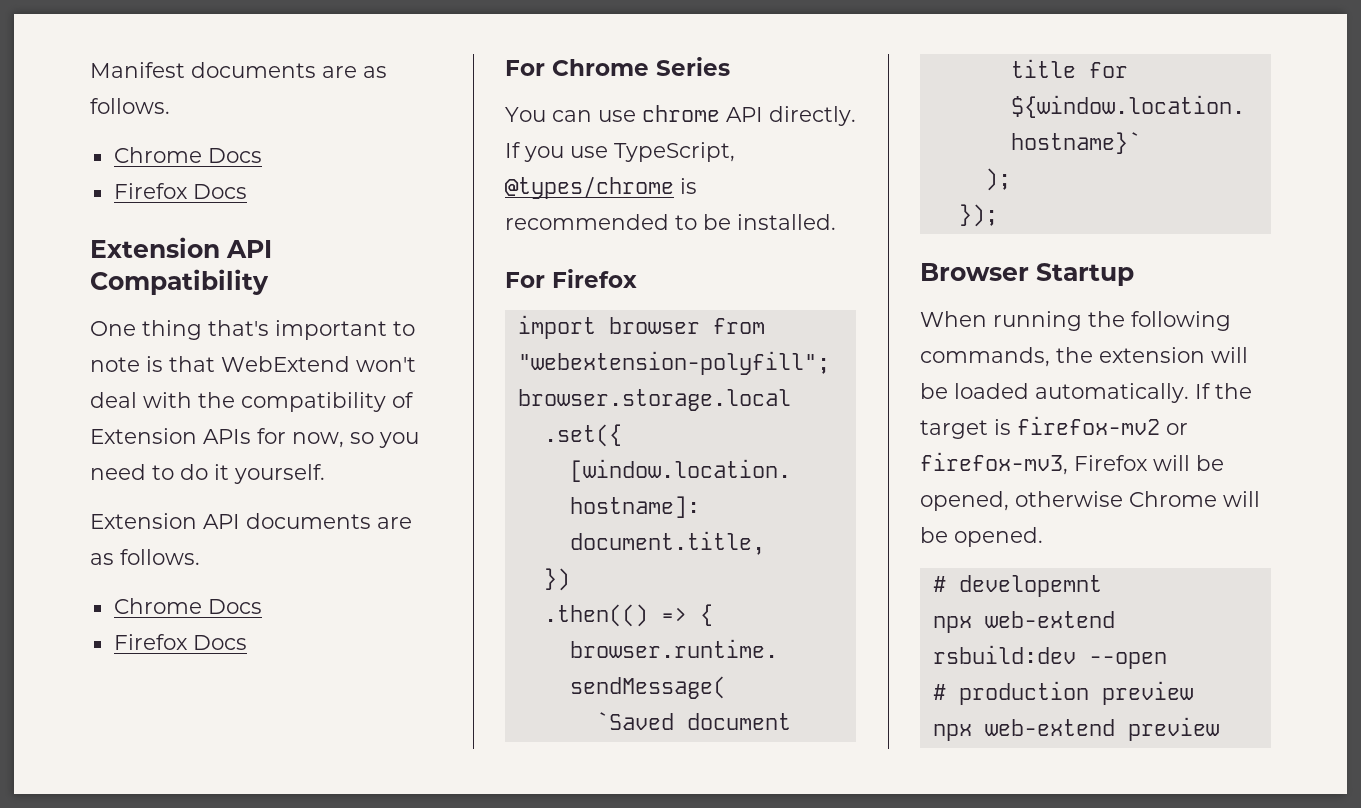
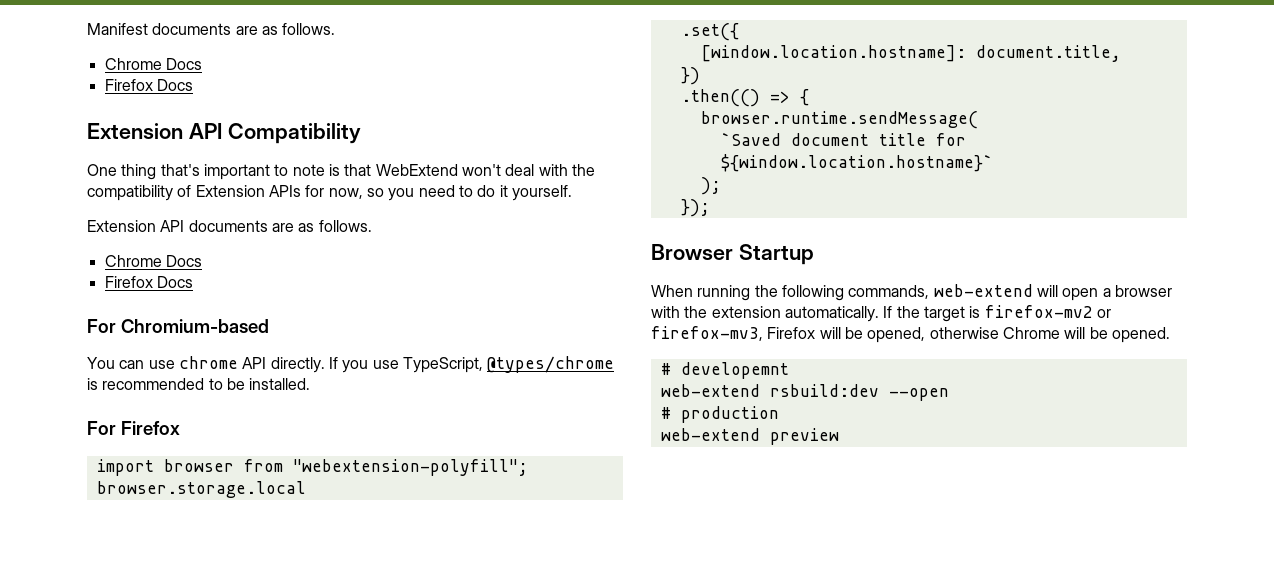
[552,57,730,76] Chrome Series -> [120,319,269,333] Chromium-based
[1056,347,1248,363] [920,383,1029,399] the extension will be loaded -> [933,284,1172,301] [651,306,781,318] web-extend will open a browser with the extension
[932,616,972,633] npx -> (789, 370) none
[1101,681,1193,705] [932,724,972,741] preview // npx -> (779, 414) //

